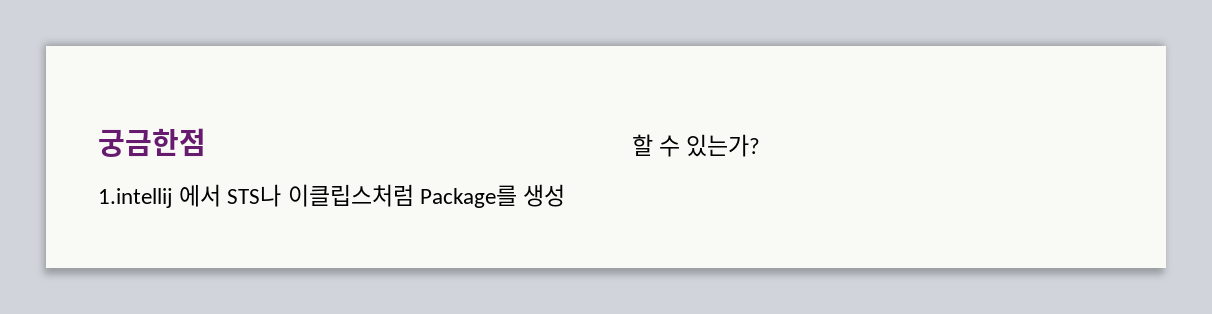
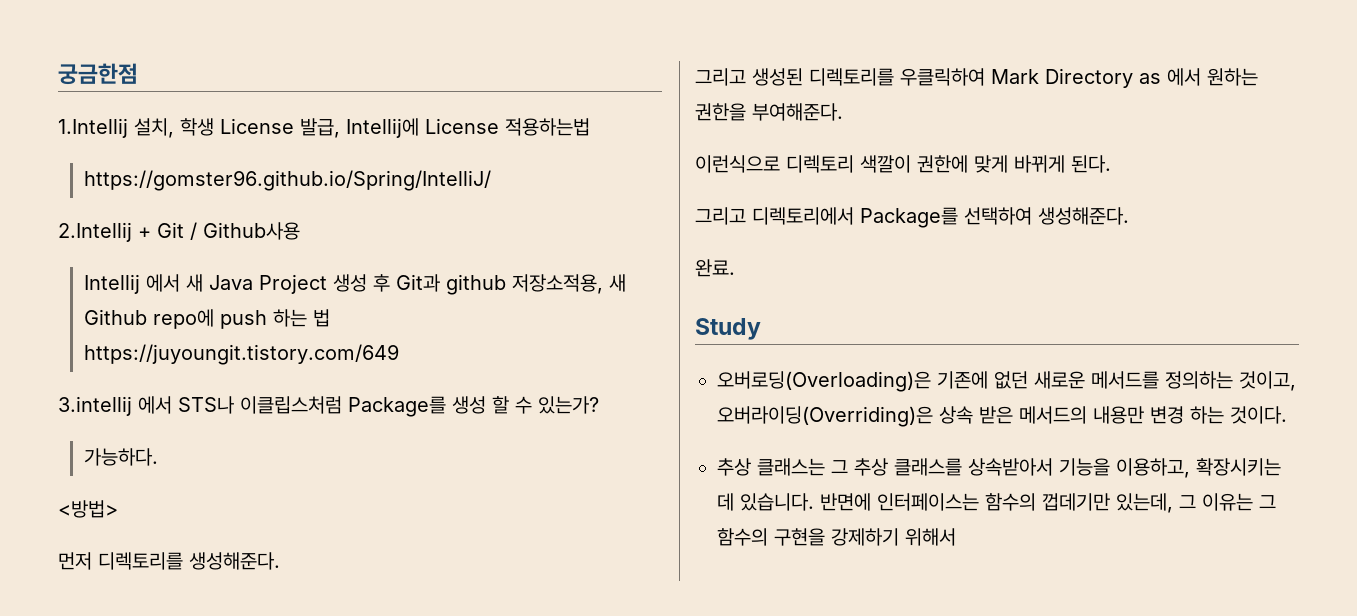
[98,188,173,208] 1.intellij -> [58,118,590,138] [83,170,491,191] [58,222,300,242] [83,274,626,295] [83,309,330,329] [83,344,399,365] [58,396,132,416] 1.Intellij 설치, 학생 License 발급, Intellij에 License 적용하는법 // https://gomster96.github.io/Spring/IntelliJ/ // 2.Intellij + Git / Github사용 // Intellij 에서 새 Java Project 생성 후 Git과 github 저장소적용, 새 Github repo에 push 하는 법 // https://juyoungit.tistory.com/649 // 3.intellij
(761, 145) none -> [83,448,158,466] [58,500,118,518] [58,552,280,570] [695,68,1258,88] [695,103,843,121] [695,155,1111,173] [695,207,1129,228] [695,259,735,277] [695,318,761,340] [717,371,1296,392] [717,406,1287,427] [717,458,1281,478] [717,493,1276,513] [717,528,956,546] // 가능하다. // <방법> // 먼저 디렉토리를 생성해준다. // 그리고 생성된 디렉토리를 우클릭하여 Mark Directory as 에서 원하는 권한을 부여해준다. // 이런식으로 디렉토리 색깔이 권한에 맞게 바뀌게 된다. // 그리고 디렉토리에서 Package를 선택하여 생성해준다. // 완료. // Study // 오버로딩(Overloading)은 기존에 없던 새로운 메서드를 정의하는 것이고, 오버라이딩(Overriding)은 상속 받은 메서드의 내용만 변경 하는 것이다. // 추상 클래스는 그 추상 클래스를 상속받아서 기능을 이용하고, 확장시키는 데 있습니다. 반면에 인터페이스는 함수의 껍데기만 있는데, 그 이유는 그 함수의 구현을 강제하기 위해서

